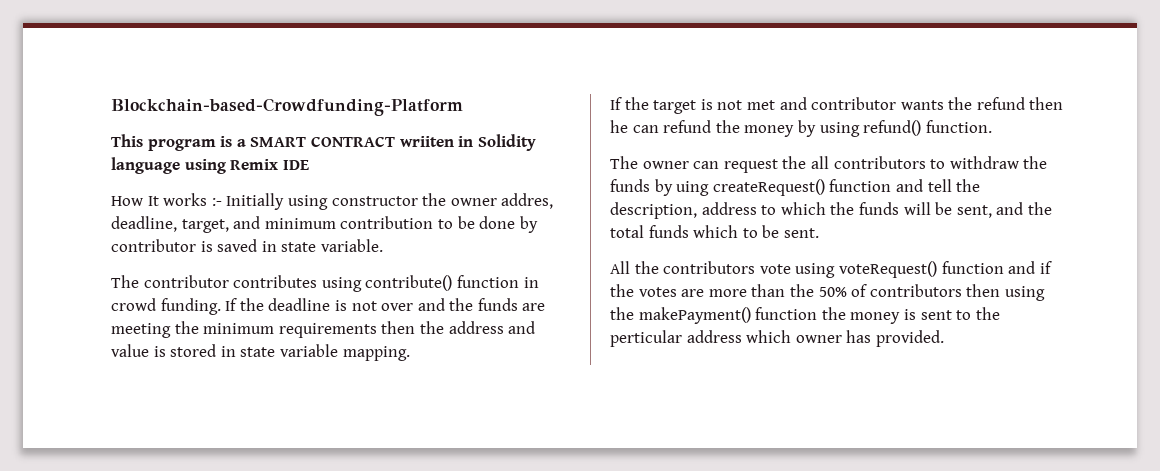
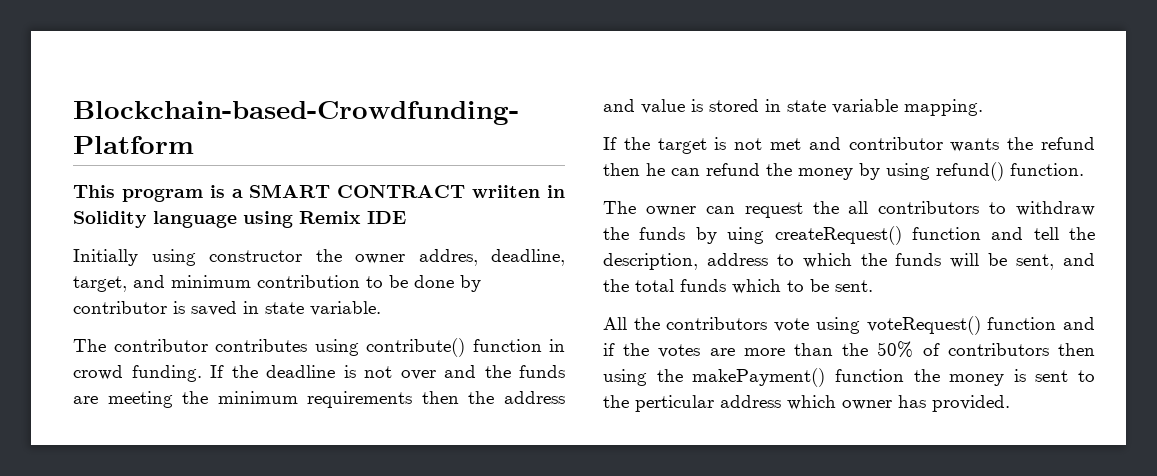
[111,193,222,206] How It works :- -> (406, 217) none

